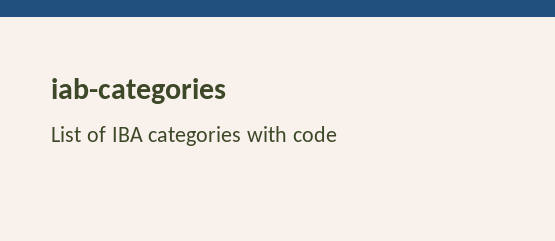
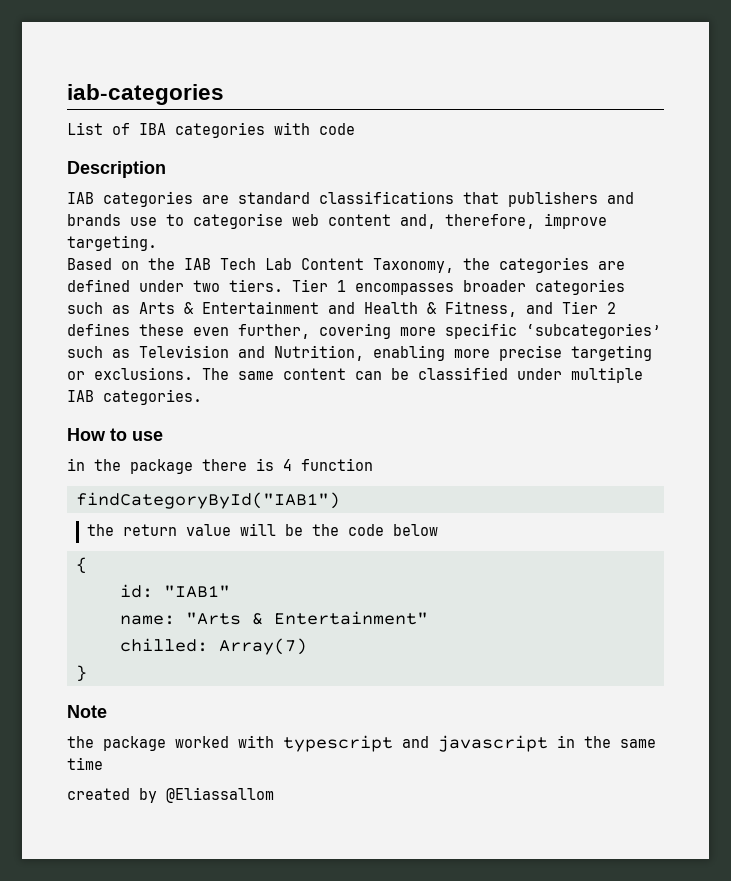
(338, 134) none -> [67,161,166,178] [67,191,634,207] [67,213,607,229] [67,235,157,251] [67,257,625,273] [67,279,625,295] [67,301,616,317] [67,323,661,339] [67,345,652,361] [67,367,643,383] [67,389,202,405] [67,428,163,441] [67,458,373,474] [76,492,340,509] [86,523,438,536] [76,557,87,574] [120,584,230,598] [120,611,428,625] [120,638,307,655] [76,665,87,682] [67,705,107,718] [67,735,656,752] [67,757,103,770] [67,787,274,803] // Description // IAB categories are standard classifications that publishers and brands use to categorise web content and, therefore, improve targeting. // Based on the IAB Tech Lab Content Taxonomy, the categories are defined under two tiers. Tier 1 encompasses broader categories such as Arts & Entertainment and Health & Fitness, and Tier 2 defines these even further, covering more specific ‘subcategories’ such as Television and Nutrition, enabling more precise targeting or exclusions. The same content can be classified under multiple IAB categories. // How to use // in the package there is 4 function // findCategoryById("IAB1") // the return value will be the code below // { // id: "IAB1" // name: "Arts & Entertainment" // chilled: Array(7) // } // Note // the package worked with typescript and javascript in the same time // created by @Eliassallom

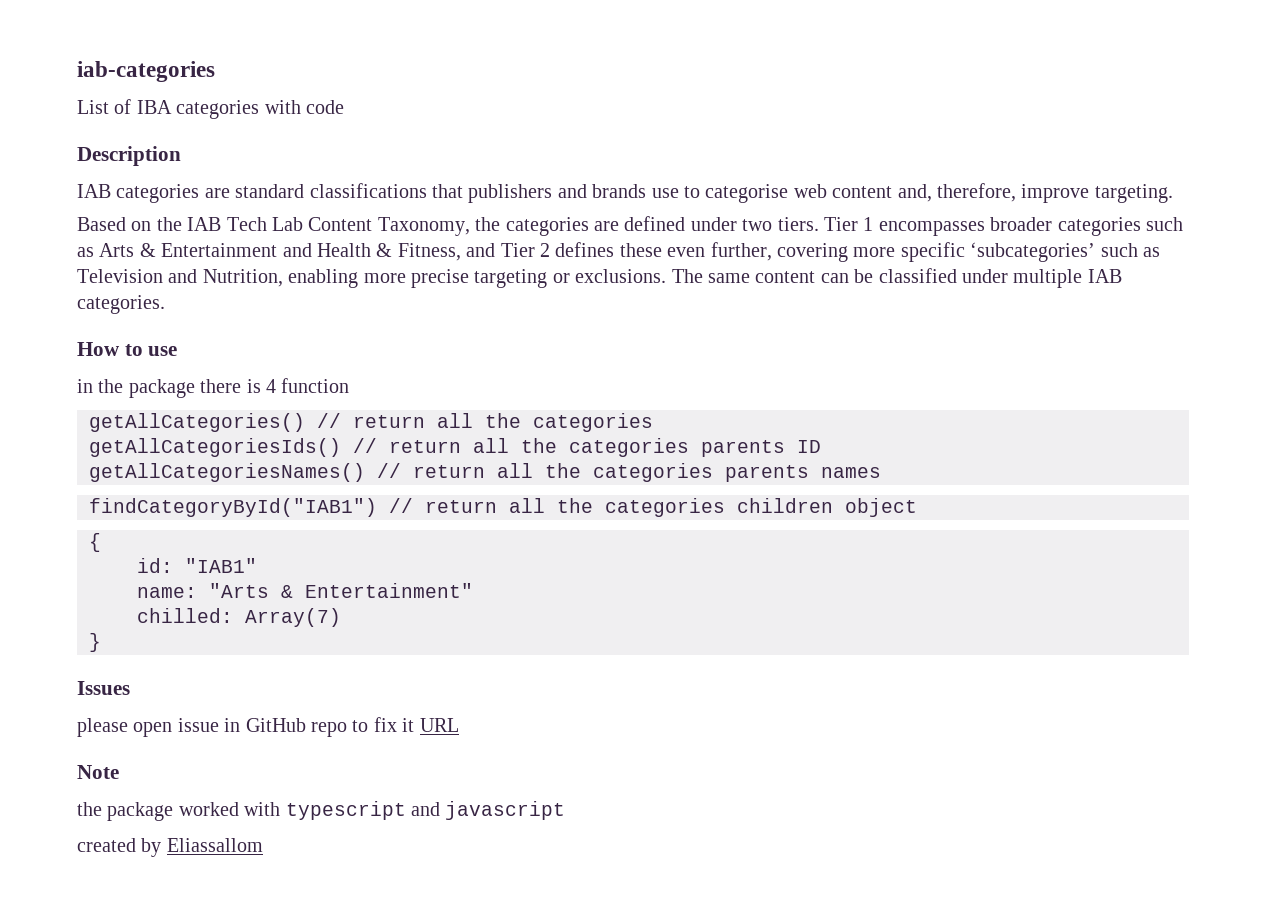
[76,492,340,509] [86,523,438,536] findCategoryById("IAB1") // the return value will be the code below -> [89,413,653,432] [89,438,821,457] [89,463,881,482] [89,498,917,517] getAllCategories() // return all the categories // getAllCategoriesIds() // return all the categories parents ID // getAllCategoriesNames() // return all the categories parents names // findCategoryById("IAB1") // return all the categories children object
(87, 673) none -> [77,681,130,695] [77,717,459,737] // Issues // please open issue in GitHub repo to fix it URL
[557,735,656,748] [67,757,103,770] in the same time -> (566, 810) none
[166,787,274,803] @Eliassallom -> [166,838,263,852] Eliassallom

